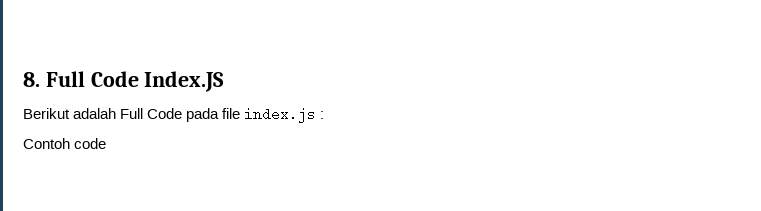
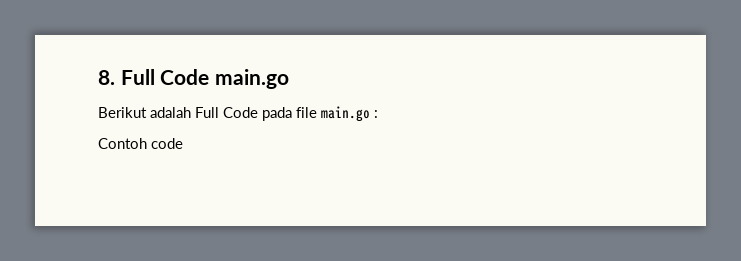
[144,71,225,92] Index.JS -> [214,69,289,89] main.go
[244,107,317,123] index.js -> [321,106,370,122] main.go

